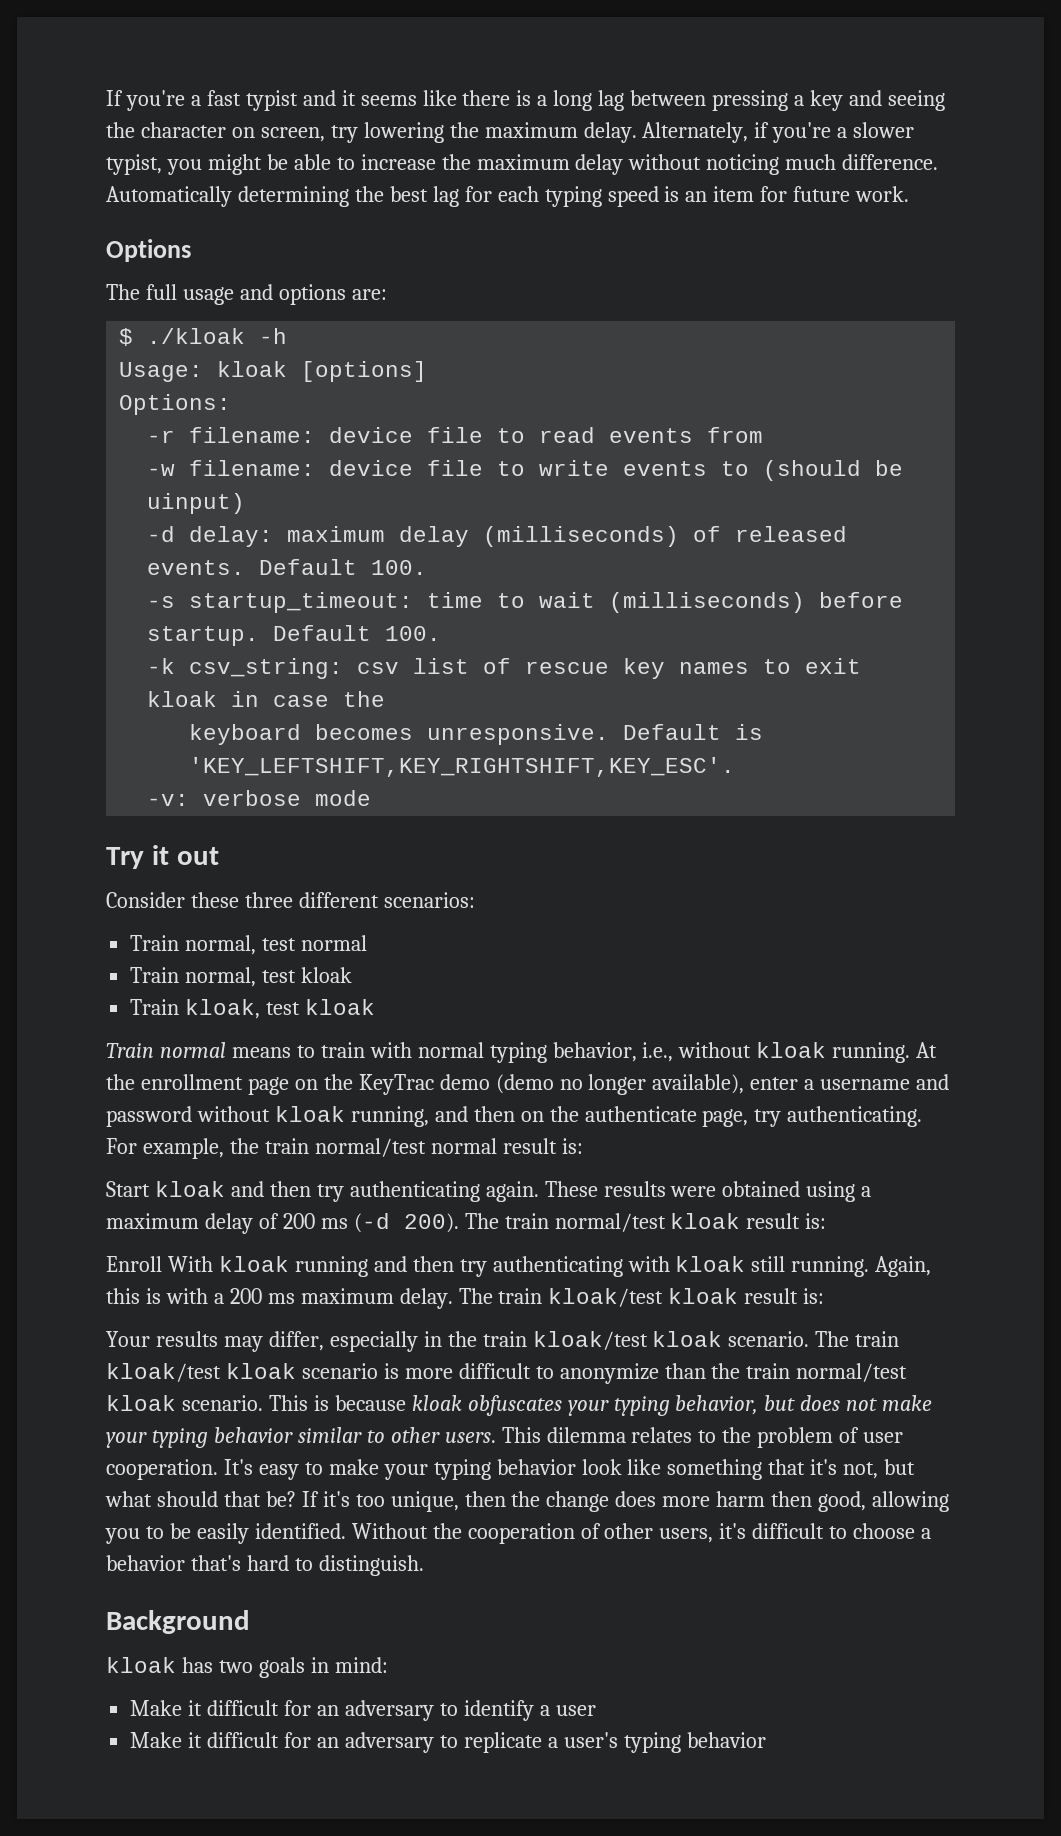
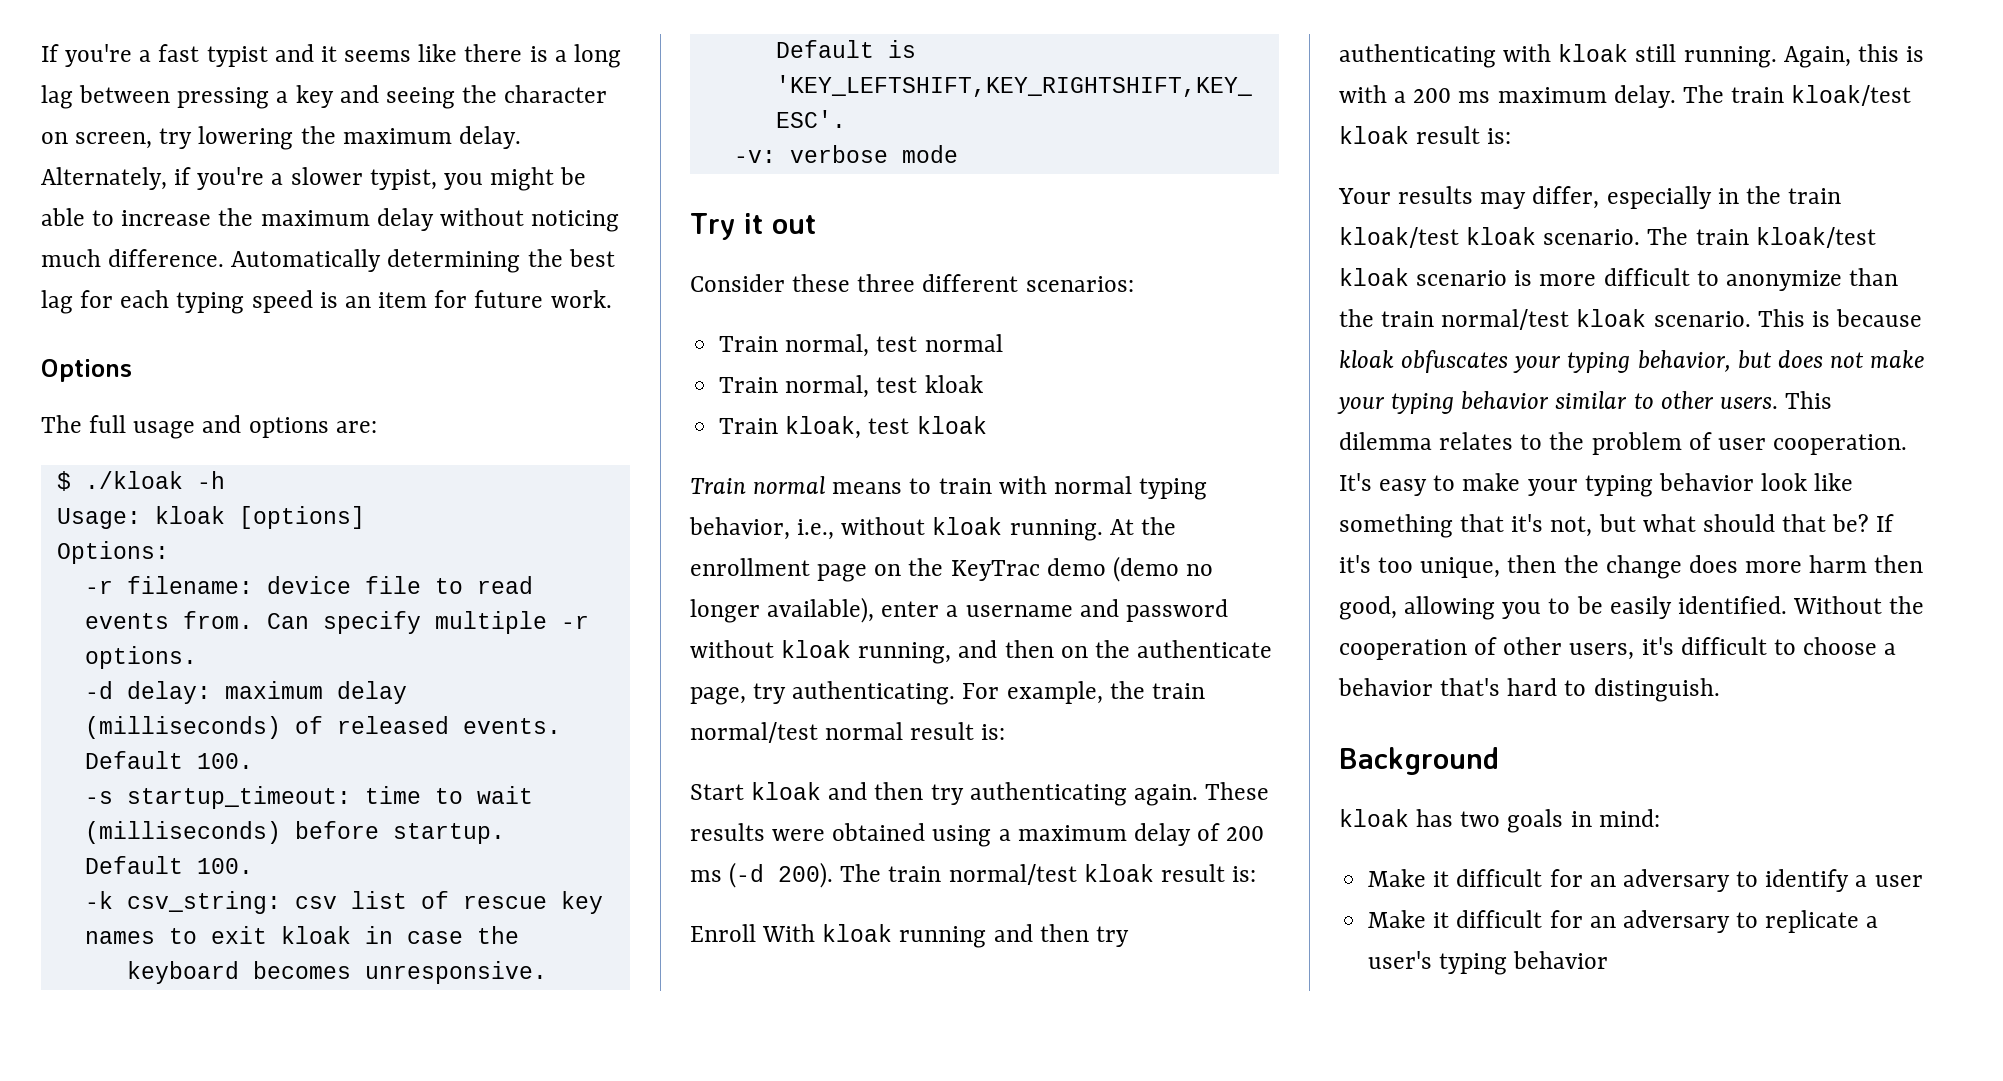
[707,427,764,443] [147,460,904,481] [147,493,246,514] from // -w filename: device file to write events to (should be uinput) -> [182,611,589,634] [84,646,197,669] from. Can specify multiple -r options.

